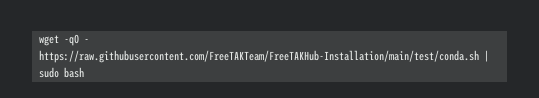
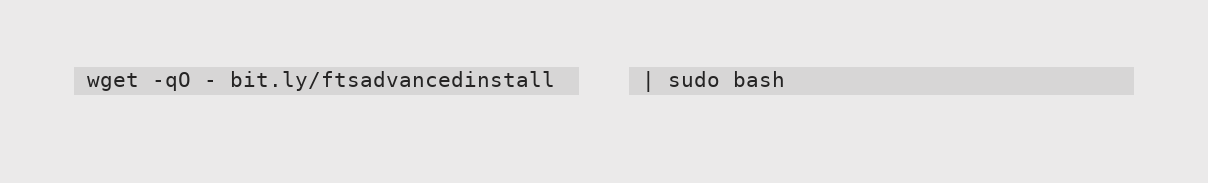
[39,50,480,63] https://raw.githubusercontent.com/FreeTAKTeam/FreeTAKHub-Installation/main/test/conda.sh -> [230,71,556,91] bit.ly/ftsadvancedinstall

